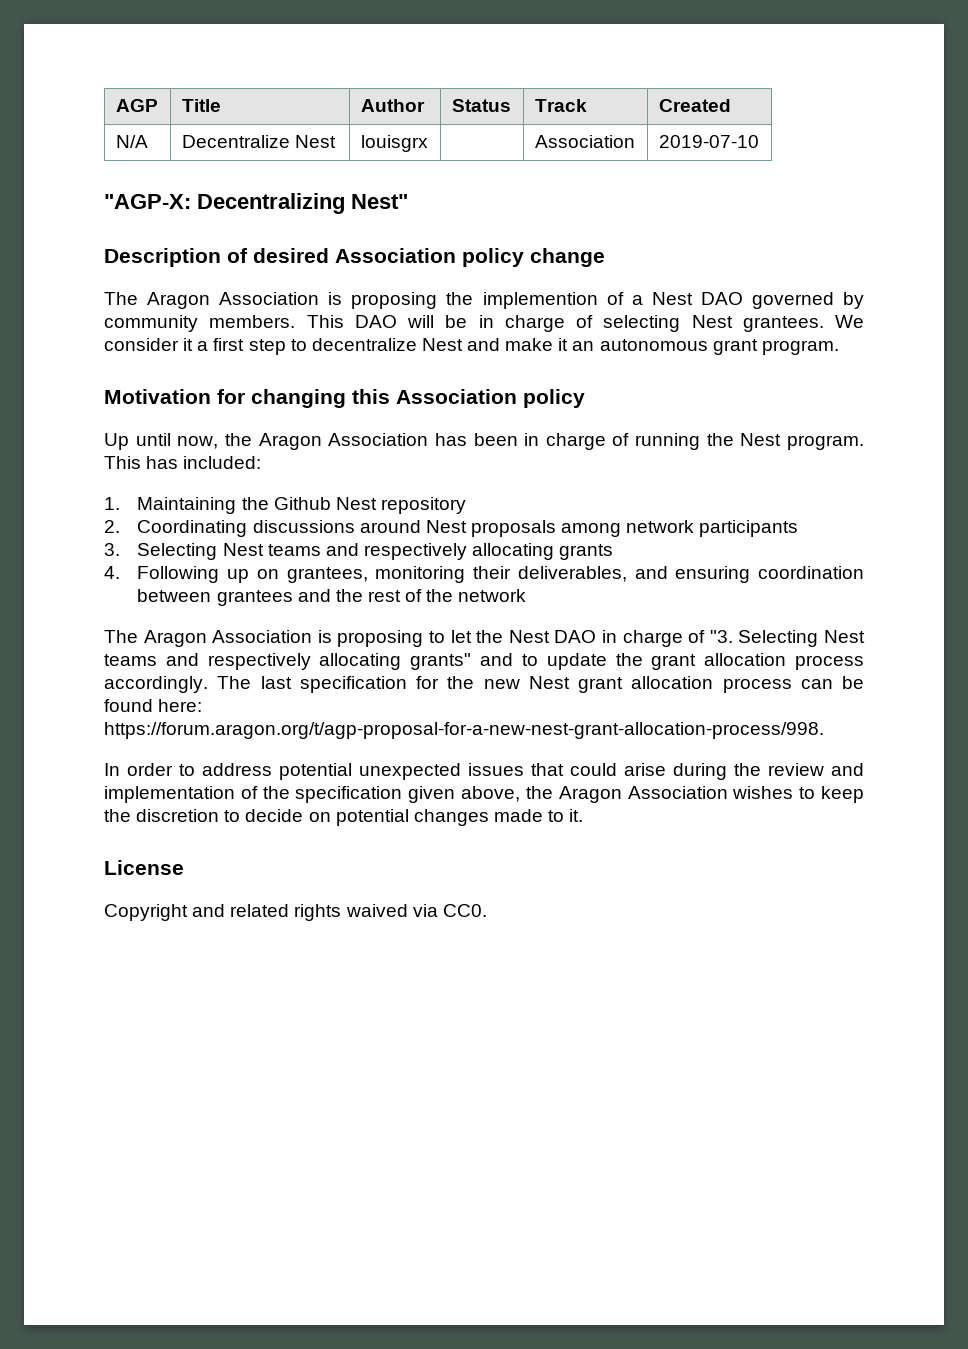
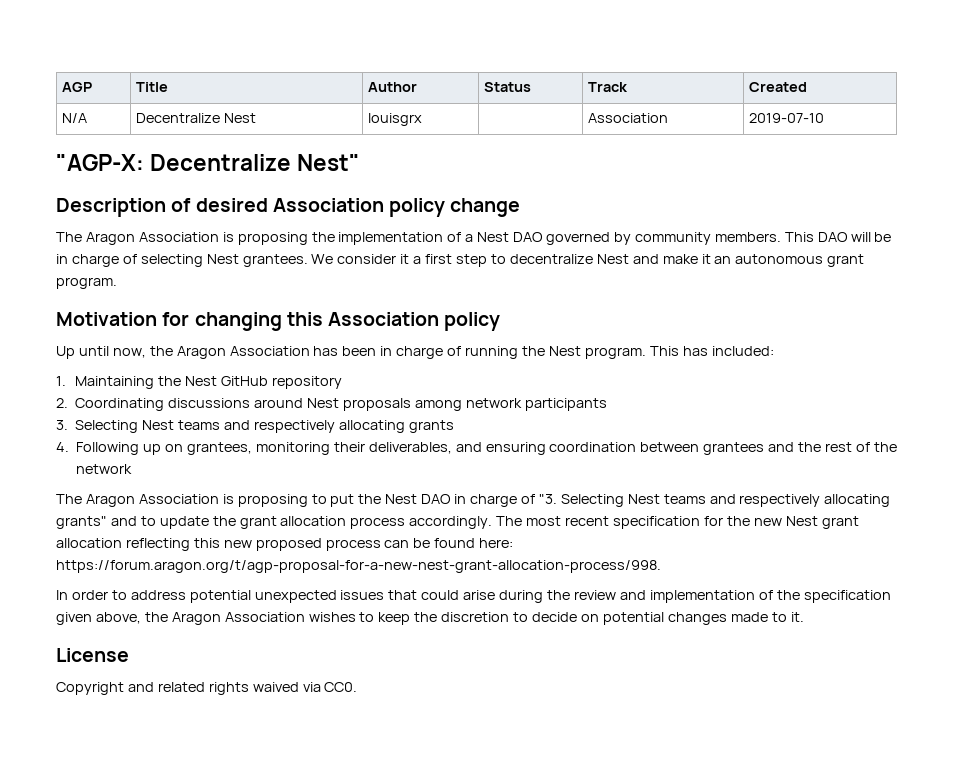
[197,193,345,214] Decentralizing -> [150,154,292,171] Decentralize
[482,292,598,309] implemention -> [338,232,444,245] implementation
[273,497,377,510] Github Nest -> [184,376,268,386] Nest GitHub
[450,630,472,643] let -> [330,494,355,507] put
[260,676,292,689] last -> [526,516,610,526] most recent
(714, 682) none -> [125,538,322,551] reflecting this new proposed

